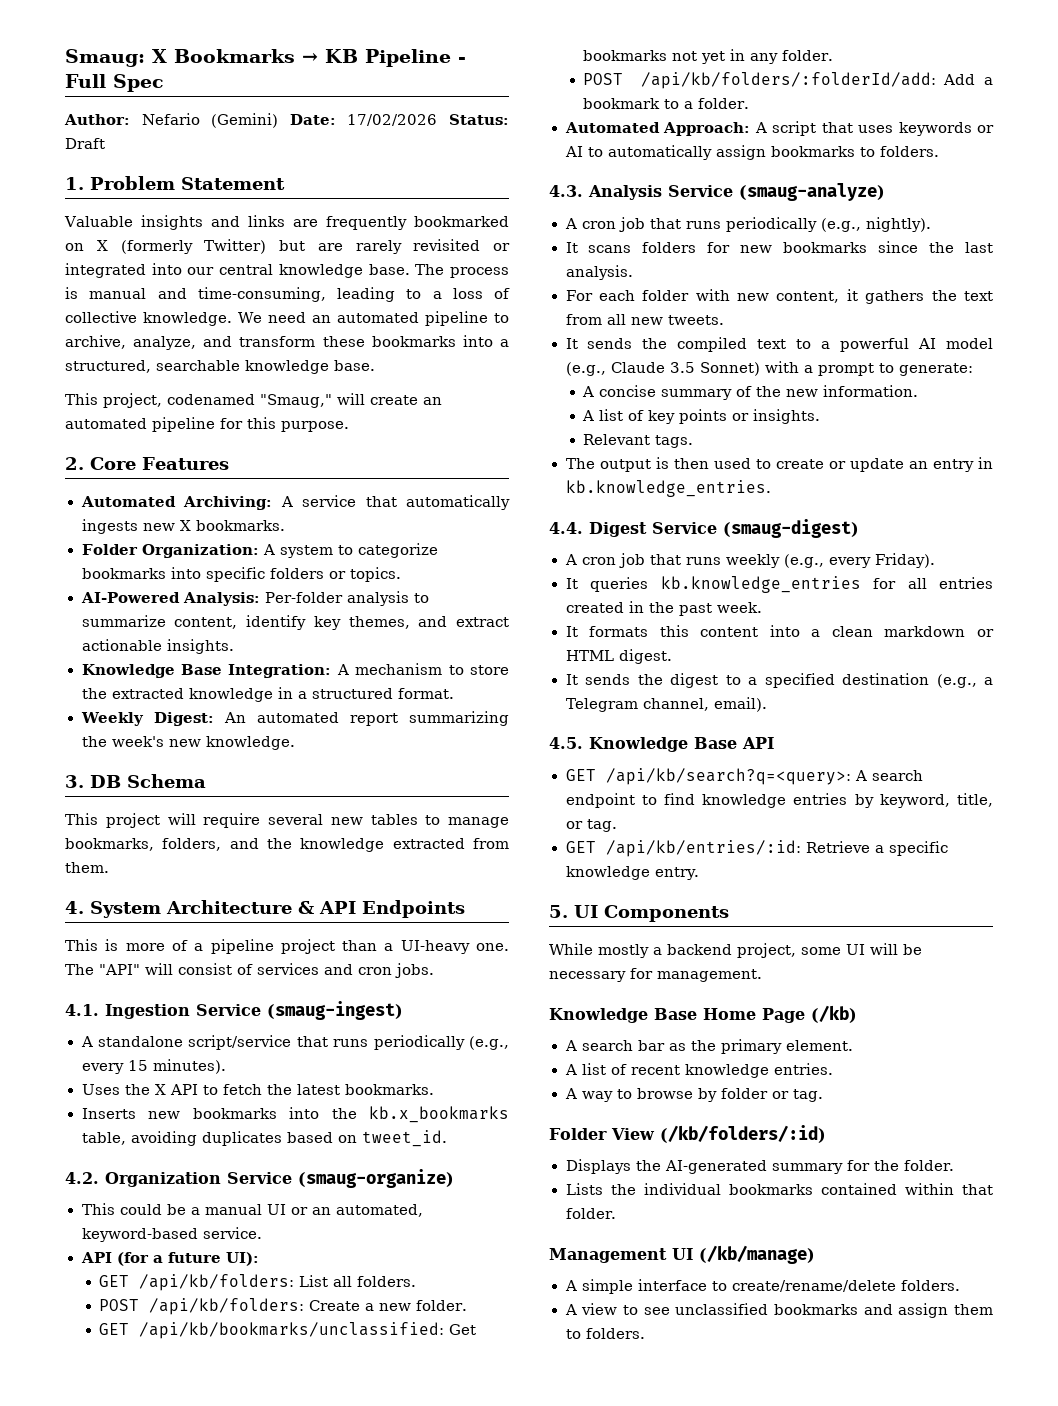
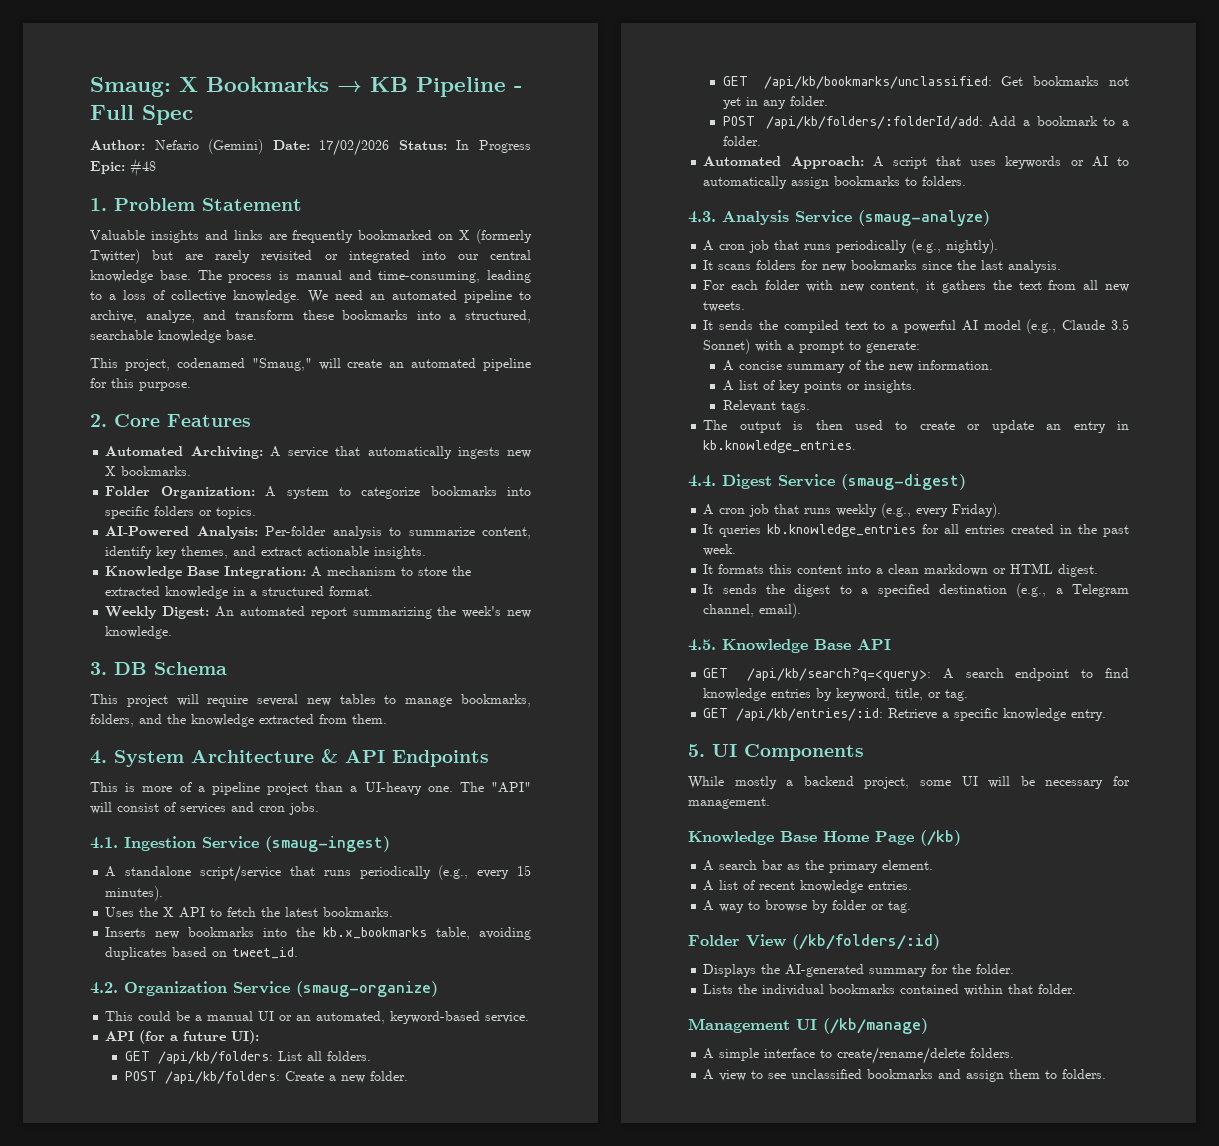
[65,138,105,149] Draft -> [456,140,531,153] [90,159,156,177] In Progress Epic: #48

